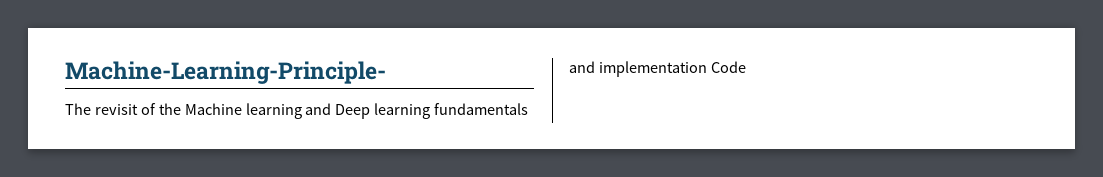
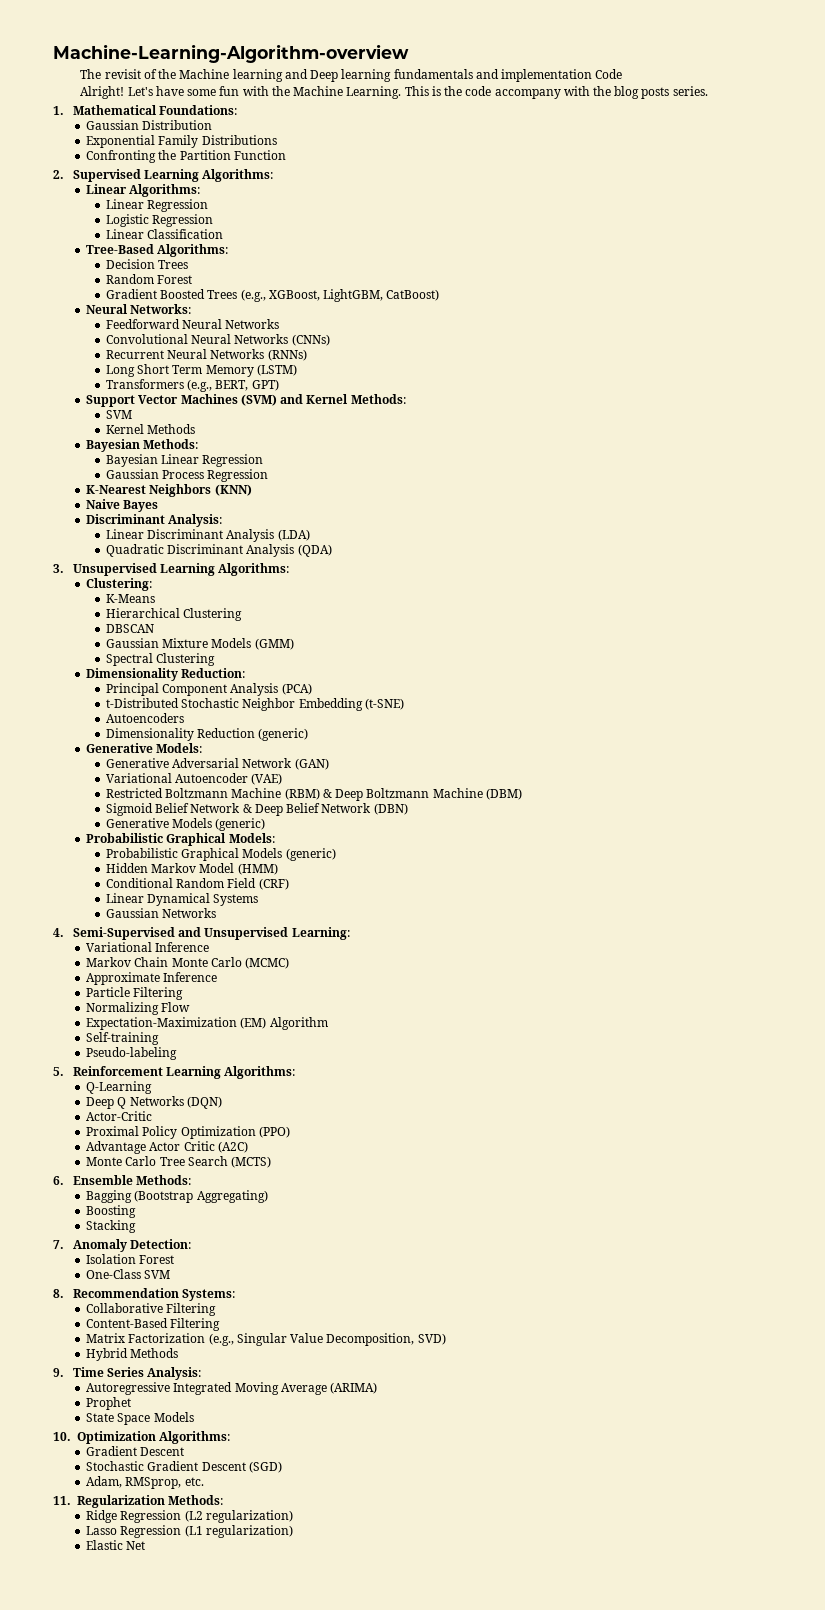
[65,61,386,84] Machine-Learning-Principle- -> [53,44,409,63] Machine-Learning-Algorithm-overview
(746, 67) none -> [80,86,708,99] [53,105,238,115] [86,120,213,130] [86,135,277,148] [86,150,286,163] [53,169,274,182] [86,184,201,197] [105,199,209,212] [105,214,214,227] [105,229,224,239] [86,244,229,257] [105,259,189,269] [105,274,193,284] [105,289,440,302] [86,304,192,314] [105,319,280,329] [105,334,330,346] [105,349,307,361] [105,364,297,377] [105,379,279,392] [86,394,406,407] [105,410,132,419] [105,424,196,434] [86,439,199,452] [105,454,264,467] [105,469,269,482] [86,484,252,497] [86,499,159,512] [86,514,223,527] [105,529,310,542] [105,544,332,557] [53,563,290,576] [86,578,153,591] [105,594,155,603] [105,608,243,621] [105,624,154,633] [105,638,294,650] [105,653,216,666] [86,668,246,681] [105,683,312,696] [105,698,404,711] [105,713,184,723] [105,728,309,741] [86,743,203,753] [105,758,329,770] [105,773,283,785] [105,788,522,801] [105,803,408,816] [105,818,266,831] [86,833,275,846] [105,848,336,861] [105,863,278,875] [105,878,289,890] [105,893,259,906] [105,908,217,918] [53,927,350,940] [86,942,210,952] [86,957,290,969] [86,972,218,985] [86,987,184,1000] [86,1002,191,1015] [86,1017,328,1030] [86,1032,160,1045] [86,1047,178,1060] [53,1066,296,1079] [86,1081,153,1094] [86,1096,222,1109] [86,1111,153,1121] [86,1126,290,1139] [86,1141,248,1154] [86,1156,272,1168] [53,1175,192,1185] [86,1190,268,1203] [86,1205,137,1218] [86,1220,137,1233] [53,1239,192,1252] [86,1254,175,1264] [86,1269,171,1279] [53,1288,236,1301] [86,1303,217,1316] [86,1318,221,1331] [86,1333,446,1346] [86,1348,179,1361] [53,1367,202,1380] [86,1382,378,1395] [86,1397,132,1410] [86,1412,194,1425] [53,1431,231,1444] [86,1446,185,1456] [86,1461,282,1473] [86,1476,204,1489] [53,1495,224,1508] [86,1510,293,1523] [86,1525,293,1538] [86,1540,146,1550] // Alright! Let's have some fun with the Machine Learning. This is the code accompany with the blog posts series. // 1. Mathematical Foundations: // Gaussian Distribution // Exponential Family Distributions // Confronting the Partition Function // 2. Supervised Learning Algorithms: // Linear Algorithms: // Linear Regression // Logistic Regression // Linear Classification // Tree-Based Algorithms: // Decision Trees // Random Forest // Gradient Boosted Trees (e.g., XGBoost, LightGBM, CatBoost) // Neural Networks: // Feedforward Neural Networks // Convolutional Neural Networks (CNNs) // Recurrent Neural Networks (RNNs) // Long Short Term Memory (LSTM) // Transformers (e.g., BERT, GPT) // Support Vector Machines (SVM) and Kernel Methods: // SVM // Kernel Methods // Bayesian Methods: // Bayesian Linear Regression // Gaussian Process Regression // K-Nearest Neighbors (KNN) // Naive Bayes // Discriminant Analysis: // Linear Discriminant Analysis (LDA) // Quadratic Discriminant Analysis (QDA) // 3. Unsupervised Learning Algorithms: // Clustering: // K-Means // Hierarchical Clustering // DBSCAN // Gaussian Mixture Models (GMM) // Spectral Clustering // Dimensionality Reduction: // Principal Component Analysis (PCA) // t-Distributed Stochastic Neighbor Embedding (t-SNE) // Autoencoders // Dimensionality Reduction (generic) // Generative Models: // Generative Adversarial Network (GAN) // Variational Autoencoder (VAE) // Restricted Boltzmann Machine (RBM) & Deep Boltzmann Machine (DBM) // Sigmoid Belief Network & Deep Belief Network (DBN) // Generative Models (generic) // Probabilistic Graphical Models: // Probabilistic Graphical Models (generic) // Hidden Markov Model (HMM) // Conditional Random Field (CRF) // Linear Dynamical Systems // Gaussian Networks // 4. Semi-Supervised and Unsupervised Learning: // Variational Inference // Markov Chain Monte Carlo (MCMC) // Approximate Inference // Particle Filtering // Normalizing Flow // Expectation-Maximization (EM) Algorithm // Self-training // Pseudo-labeling // 5. Reinforcement Learning Algorithms: // Q-Learning // Deep Q Networks (DQN) // Actor-Critic // Proximal Policy Optimization (PPO) // Advantage Actor Critic (A2C) // Monte Carlo Tree Search (MCTS) // 6. Ensemble Methods: // Bagging (Bootstrap Aggregating) // Boosting // Stacking // 7. Anomaly Detection: // Isolation Forest // One-Class SVM // 8. Recommendation Systems: // Collaborative Filtering // Content-Based Filtering // Matrix Factorization (e.g., Singular Value Decomposition, SVD) // Hybrid Methods // 9. Time Series Analysis: // Autoregressive Integrated Moving Average (ARIMA) // Prophet // State Space Models // 10. Optimization Algorithms: // Gradient Descent // Stochastic Gradient Descent (SGD) // Adam, RMSprop, etc. // 11. Regularization Methods: // Ridge Regression (L2 regularization) // Lasso Regression (L1 regularization) // Elastic Net

